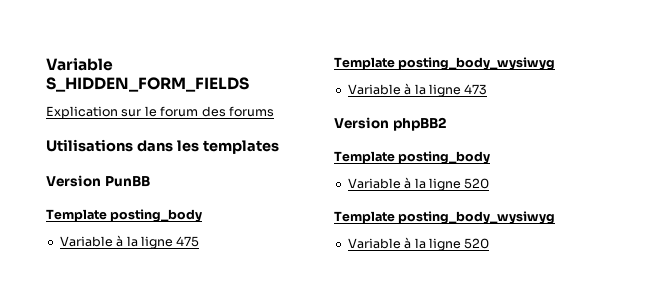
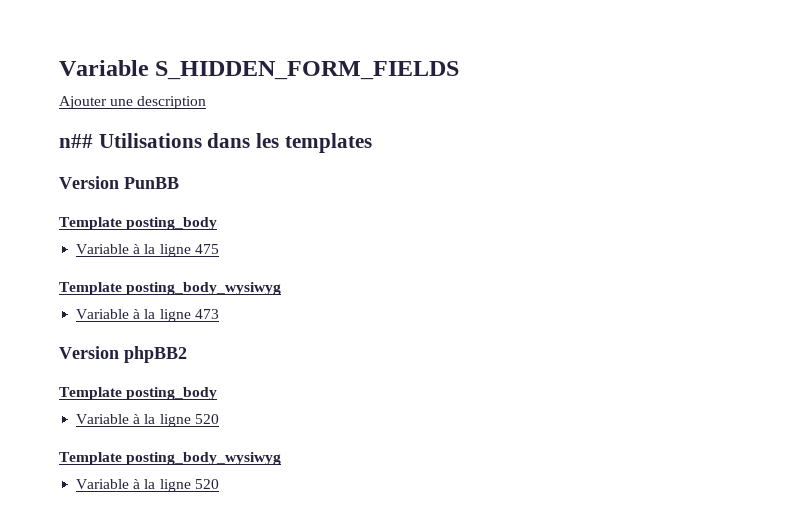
[46,106,274,119] Explication sur le forum des forums // -> [59,96,207,109] [59,134,93,148] Ajouter une description // n##

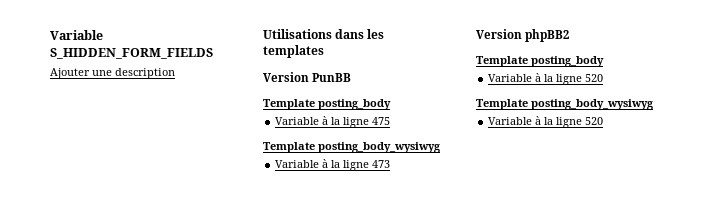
[59,134,93,148] n## -> (175, 73) none

